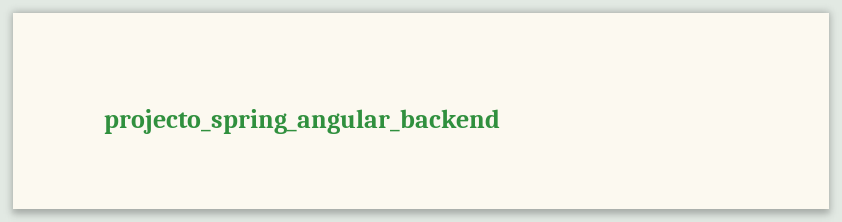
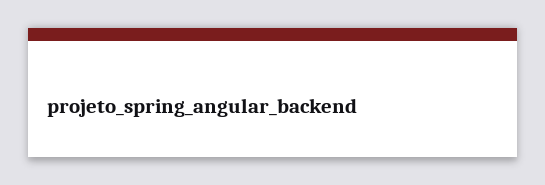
[104,109,500,134] projecto_spring_angular_backend -> [47,98,357,117] projeto_spring_angular_backend

